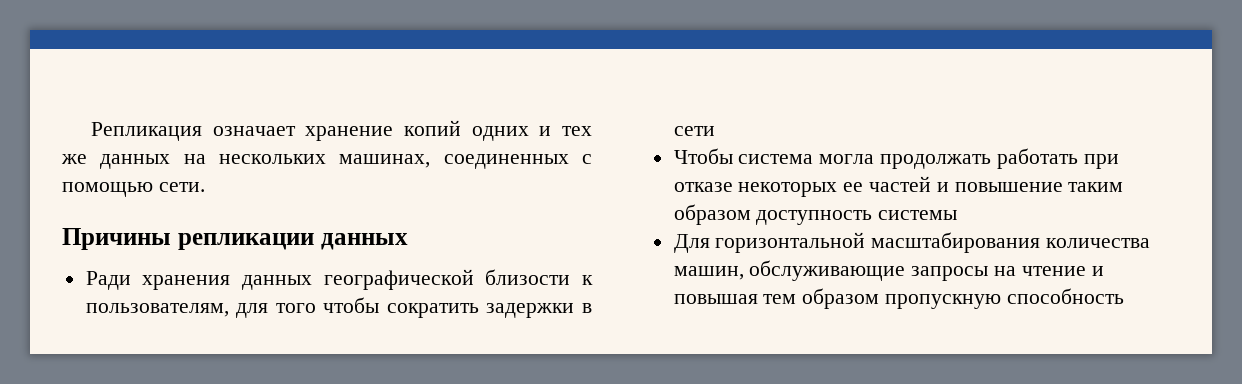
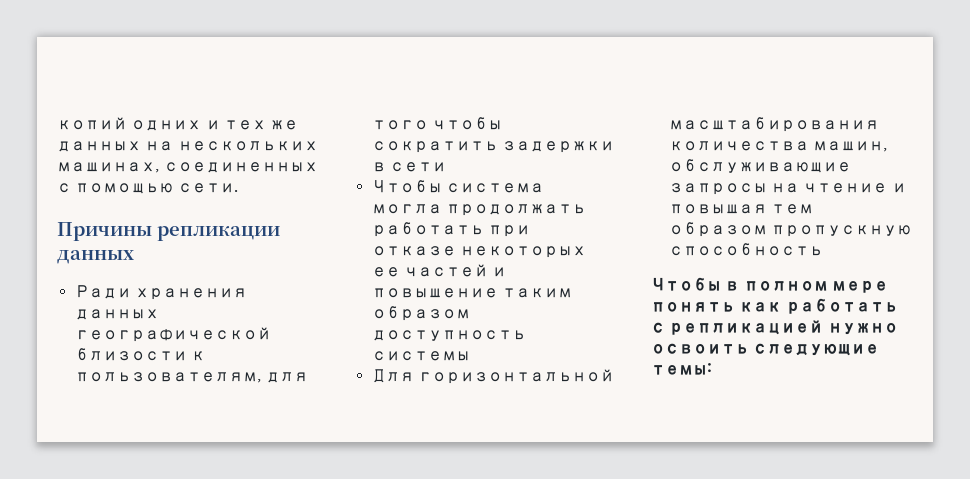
[91,122,394,141] Репликация означает хранение -> (57, 123) none
(1124, 296) none -> [651,277,888,293] [651,298,898,314] [651,320,898,335] [651,343,880,356] [651,363,712,375] // Чтобы в полном мере понять как работать с репликацией нужно освоить следующие темы:

